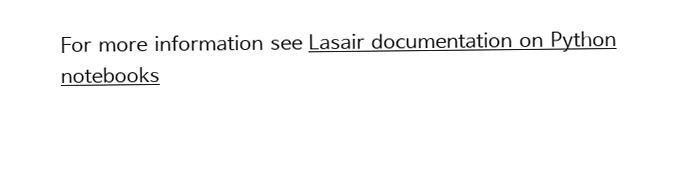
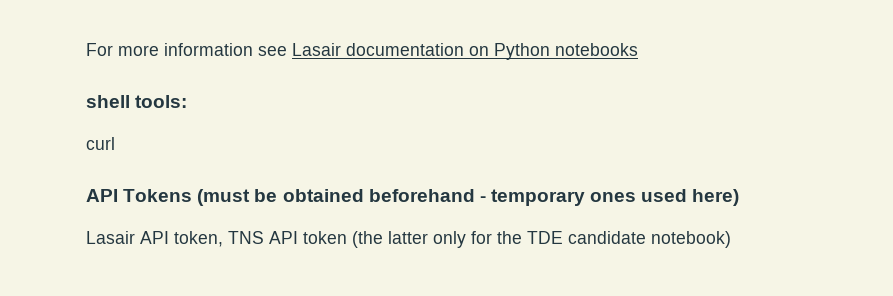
(160, 75) none -> [86,95,188,108] [86,137,115,150] [86,189,740,206] [86,231,731,248] // shell tools: // curl // API Tokens (must be obtained beforehand - temporary ones used here) // Lasair API token, TNS API token (the latter only for the TDE candidate notebook)

